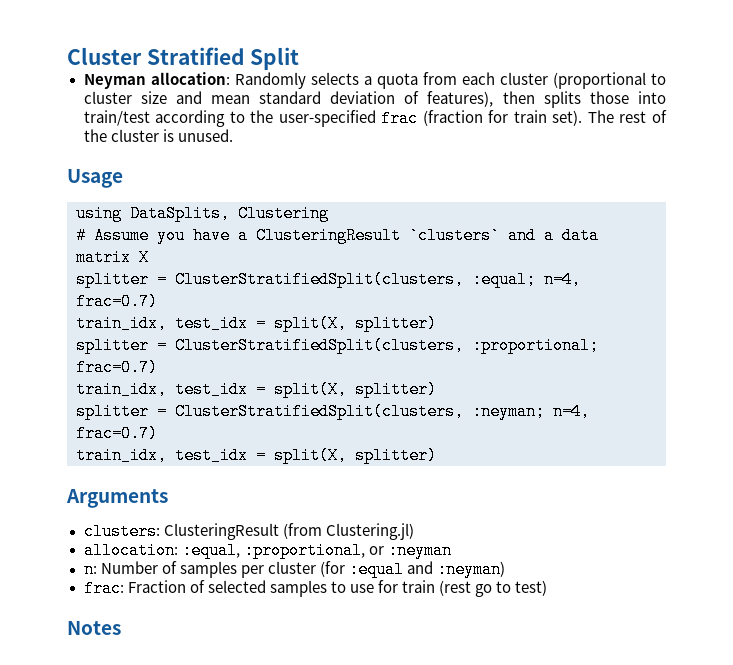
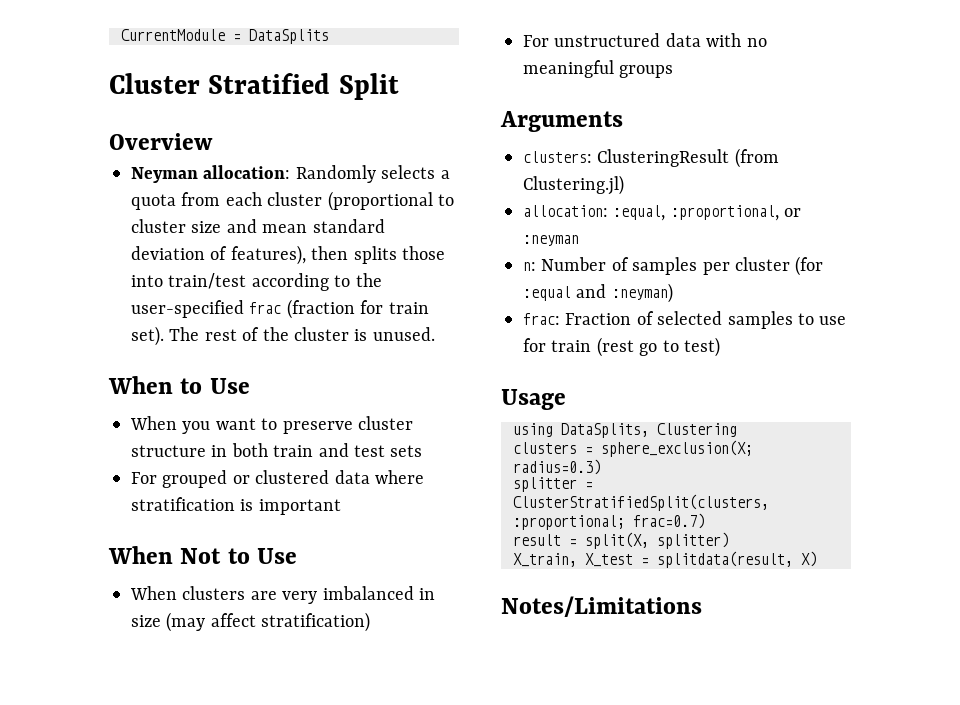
(67, 56) none -> [121,29,329,44] CurrentModule = DataSplits //
(300, 58) none -> [109,133,213,150] // Overview
[67,169,123,188] [76,205,329,222] [76,227,599,244] [76,249,149,266] [76,271,581,288] [76,293,158,310] [76,315,437,332] [76,337,599,354] [76,359,158,376] [76,381,437,398] [76,403,590,420] [76,425,158,442] [76,447,437,464] Usage // using DataSplits, Clustering // # Assume you have a ClusteringResult `clusters` and a data matrix X // splitter = ClusterStratifiedSplit(clusters, :equal; n=4, frac=0.7) // train_idx, test_idx = split(X, splitter) // splitter = ClusterStratifiedSplit(clusters, :proportional; frac=0.7) // train_idx, test_idx = split(X, splitter) // splitter = ClusterStratifiedSplit(clusters, :neyman; n=4, frac=0.7) // train_idx, test_idx = split(X, splitter) -> [108,376,250,394] [130,416,413,434] [131,443,423,457] [131,470,424,488] [131,497,341,515] [108,546,297,564] [130,586,435,604] [131,612,371,632] [523,33,767,47] [523,60,674,78] When to Use // When you want to preserve cluster structure in both train and test sets // For grouped or clustered data where stratification is important // When Not to Use // When clusters are very imbalanced in size (may affect stratification) // For unstructured data with no meaningful groups
[67,621,121,635] Notes -> [501,389,566,410] [513,423,737,438] [513,440,753,457] [513,459,601,475] [513,477,593,492] [513,494,769,511] [513,513,705,530] [513,532,729,549] [513,551,817,568] [501,596,702,617] Usage // using DataSplits, Clustering // clusters = sphere_exclusion(X; radius=0.3) // splitter = ClusterStratifiedSplit(clusters, :proportional; frac=0.7) // result = split(X, splitter) // X_train, X_test = splitdata(result, X) // Notes/Limitations

